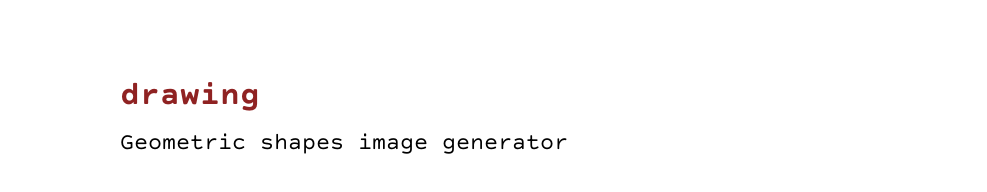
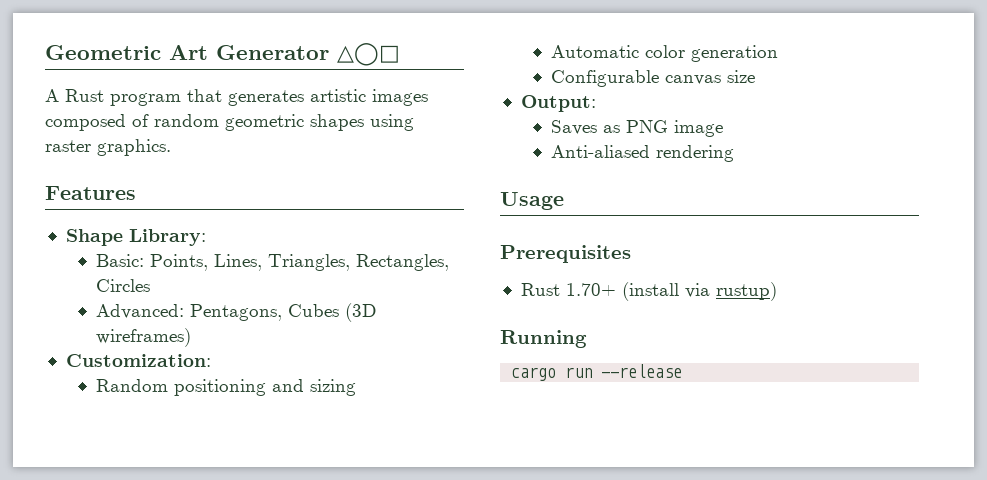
[120,82,260,111] [120,133,568,154] drawing // Geometric shapes image generator -> [45,43,400,66] [45,89,428,106] [45,114,414,131] [45,139,171,156] [45,186,136,200] [65,229,206,246] [95,254,449,271] [95,279,150,292] [95,303,377,322] [95,328,191,347] [65,354,211,367] [95,379,356,396] [550,45,778,62] [550,70,755,87] [520,95,596,112] [550,120,723,137] [550,145,734,162] [500,192,564,210] [500,245,631,263] [520,282,777,301] [500,330,587,348] [511,364,683,381] Geometric Art Generator △◯□ // A Rust program that generates artistic images composed of random geometric shapes using raster graphics. // Features // Shape Library: // Basic: Points, Lines, Triangles, Rectangles, Circles // Advanced: Pentagons, Cubes (3D wireframes) // Customization: // Random positioning and sizing // Automatic color generation // Configurable canvas size // Output: // Saves as PNG image // Anti-aliased rendering // Usage // Prerequisites // Rust 1.70+ (install via rustup) // Running // cargo run --release

